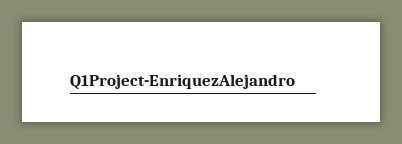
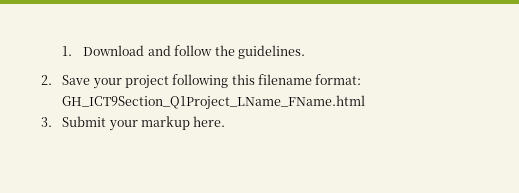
[70,74,295,90] Q1Project-EnriquezAlejandro -> [62,45,305,59] [41,74,362,89] [62,95,366,110] [41,116,226,131] 1. Download and follow the guidelines. // 2. Save your project following this filename format: GH_ICT9Section_Q1Project_LName_FName.html // 3. Submit your markup here.

